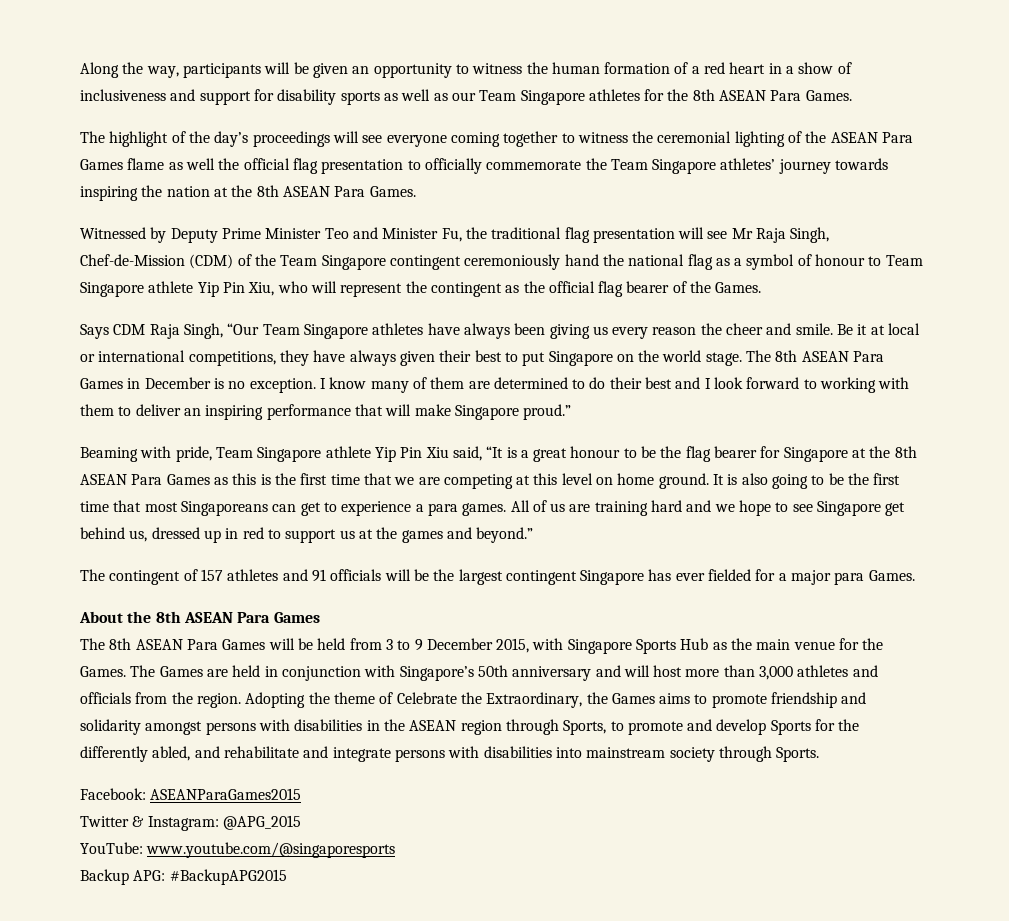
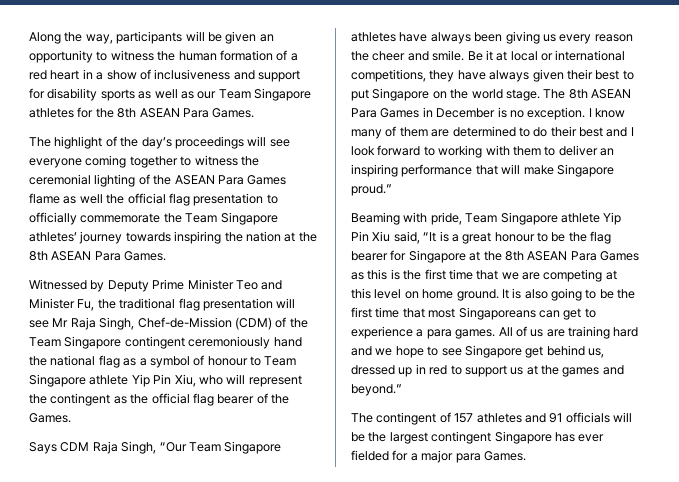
[79,611,320,623] [80,638,884,654] [80,665,878,681] [80,692,867,708] [80,719,860,735] [80,746,820,762] [80,788,302,800] [80,815,301,831] [80,842,396,858] [80,869,287,885] // About the 8th ASEAN Para Games // The 8th ASEAN Para Games will be held from 3 to 9 December 2015, with Singapore Sports Hub as the main venue for the Games. The Games are held in conjunction with Singapore’s 50th anniversary and will host more than 3,000 athletes and officials from the region. Adopting the theme of Celebrate the Extraordinary, the Games aims to promote friendship and solidarity amongst persons with disabilities in the ASEAN region through Sports, to promote and develop Sports for the differently abled, and rehabilitate and integrate persons with disabilities into mainstream society through Sports. // Facebook: ASEANParaGames2015 // Twitter & Instagram: @APG_2015 // YouTube: www.youtube.com/@singaporesports // Backup APG: #BackupAPG2015 -> (526, 456) none

